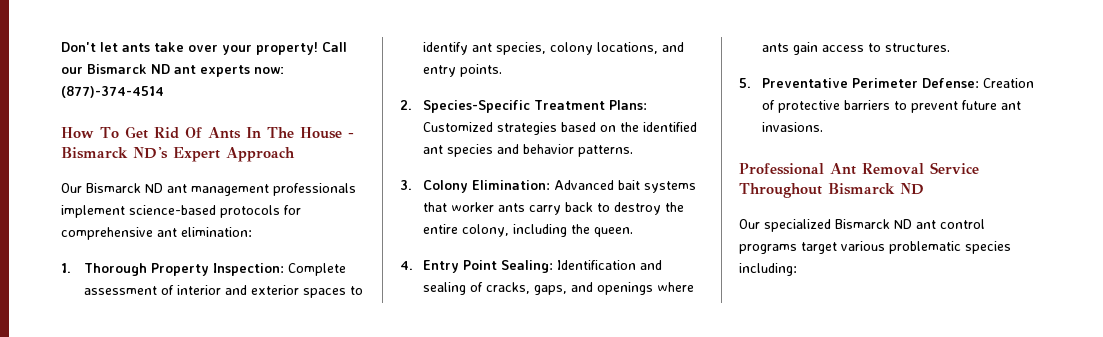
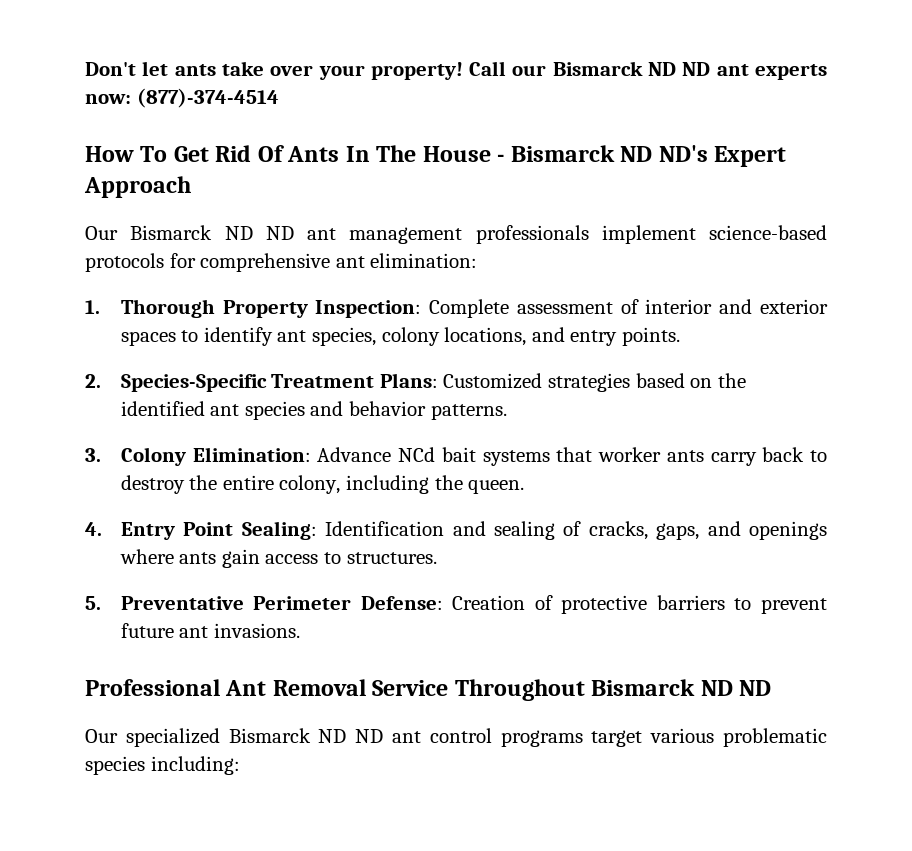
(170, 69) none -> [682,62,711,76] ND
(128, 153) none -> [620,146,653,162] ND
(163, 188) none -> [265,226,294,240] ND
[553,180,614,190] Advanced -> [317,447,436,462] Advance NCd
(924, 189) none -> [739,680,772,696] ND
(912, 224) none -> [355,729,384,743] ND

